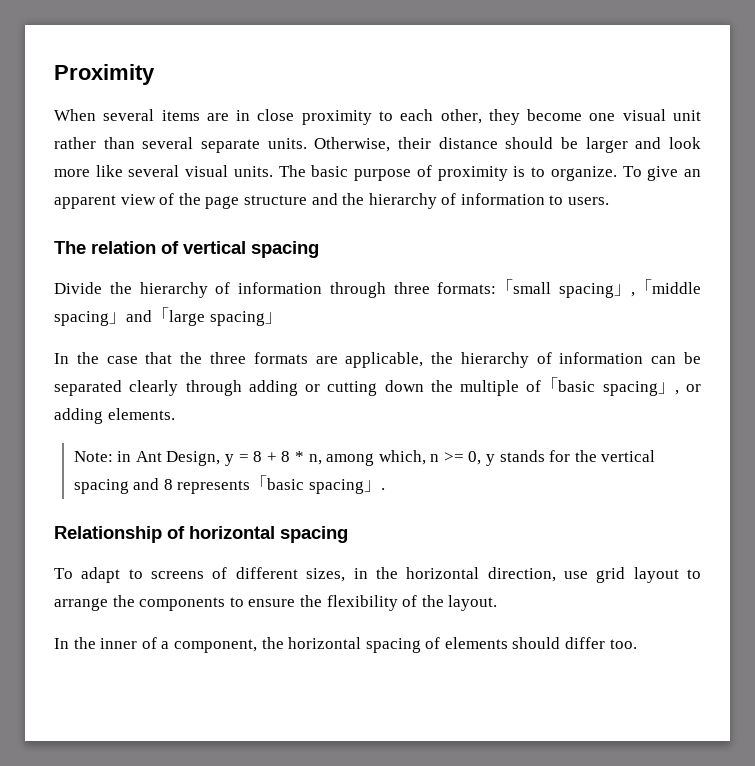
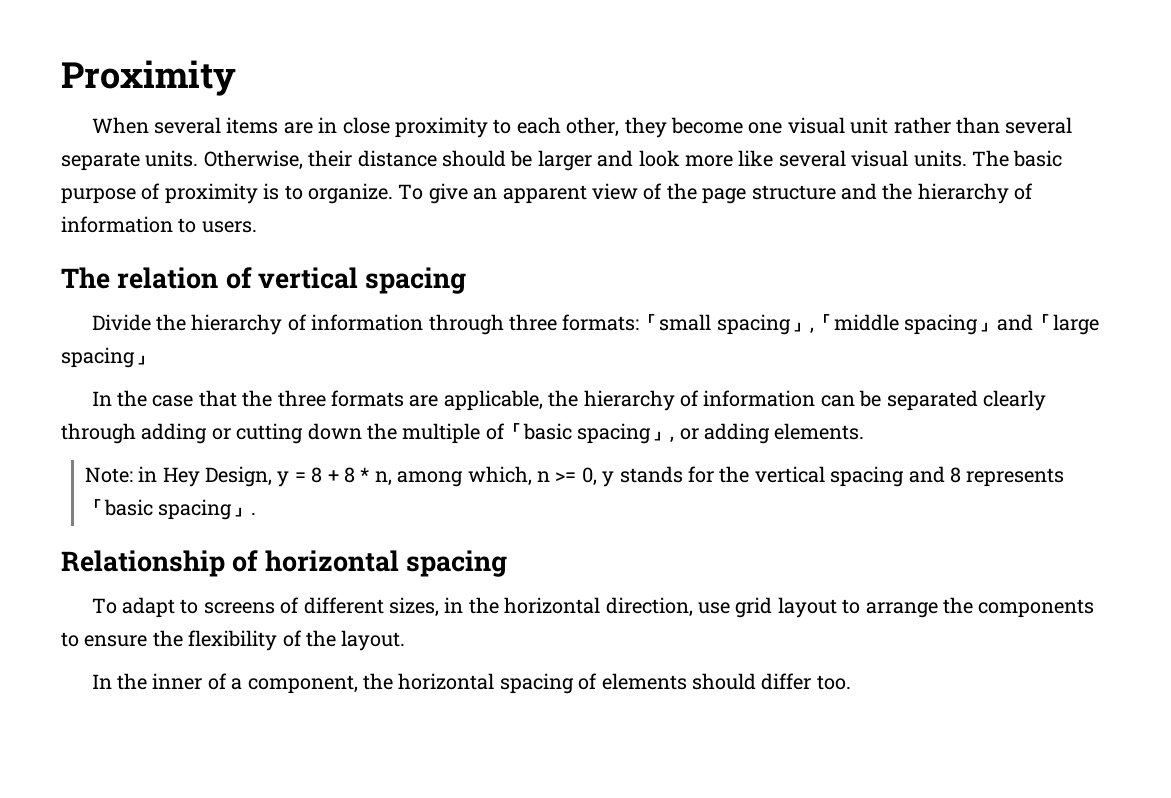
[135,451,162,462] Ant -> [162,467,200,487] Hey

